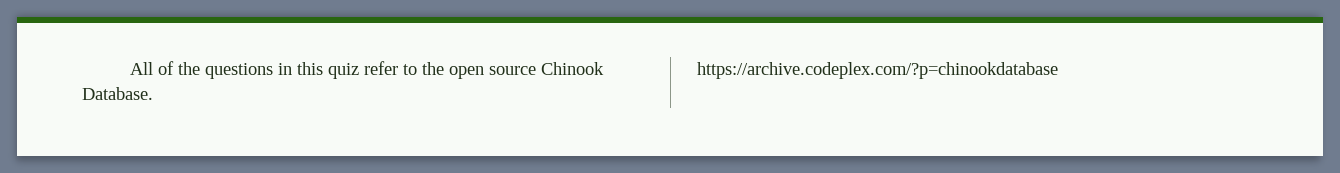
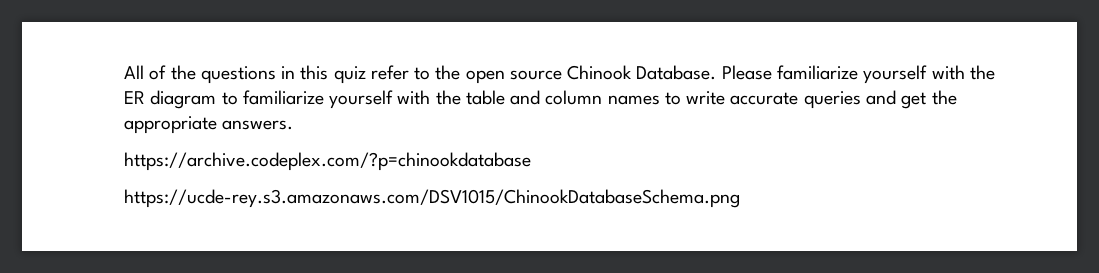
(153, 93) none -> [721,65,995,84] [124,90,957,109] [124,116,294,134] Please familiarize yourself with the ER diagram to familiarize yourself with the table and column names to write accurate queries and get the appropriate answers.
(1058, 70) none -> [124,189,740,208] // https://ucde-rey.s3.amazonaws.com/DSV1015/ChinookDatabaseSchema.png

